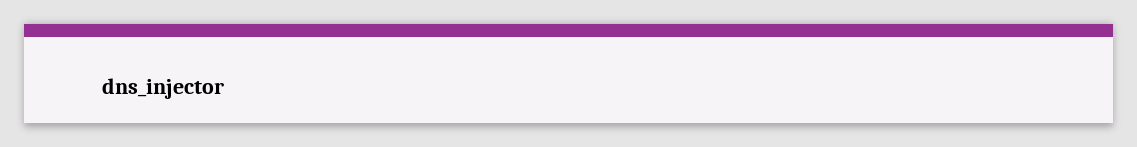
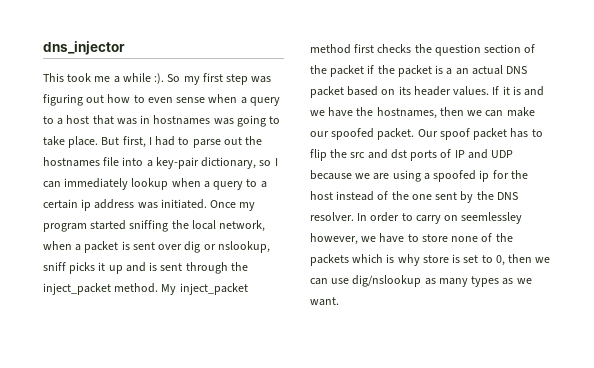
(224, 88) none -> [43,73,272,85] [43,94,280,106] [43,115,281,127] [43,136,263,148] [43,157,278,169] [43,178,267,190] [43,199,256,211] [43,220,266,232] [43,241,270,253] [43,262,248,274] [43,283,248,295] [310,44,536,56] [310,65,528,77] [310,86,545,98] [310,107,535,119] [310,128,543,140] [310,149,514,161] [310,170,528,182] [310,191,518,203] [310,212,523,224] [310,233,513,245] [310,254,551,266] [310,275,532,287] [310,297,339,306] // This took me a while :). So my first step was figuring out how to even sense when a query to a host that was in hostnames was going to take place. But first, I had to parse out the hostnames file into a key-pair dictionary, so I can immediately lookup when a query to a certain ip address was initiated. Once my program started sniffing the local network, when a packet is sent over dig or nslookup, sniff picks it up and is sent through the inject_packet method. My inject_packet method first checks the question section of the packet if the packet is a an actual DNS packet based on its header values. If it is and we have the hostnames, then we can make our spoofed packet. Our spoof packet has to flip the src and dst ports of IP and UDP because we are using a spoofed ip for the host instead of the one sent by the DNS resolver. In order to carry on seemlessley however, we have to store none of the packets which is why store is set to 0, then we can use dig/nslookup as many types as we want.

